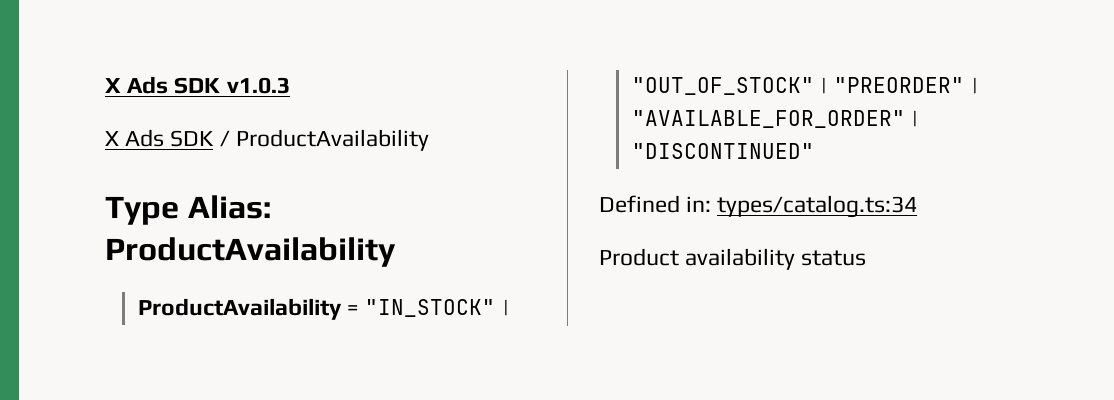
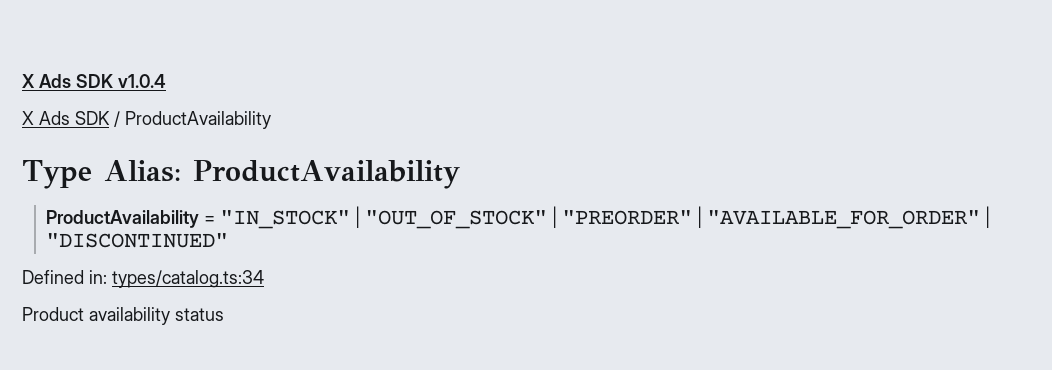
[105,76,290,94] X Ads SDK v1.0.3 -> [22,74,166,88] X Ads SDK v1.0.4

